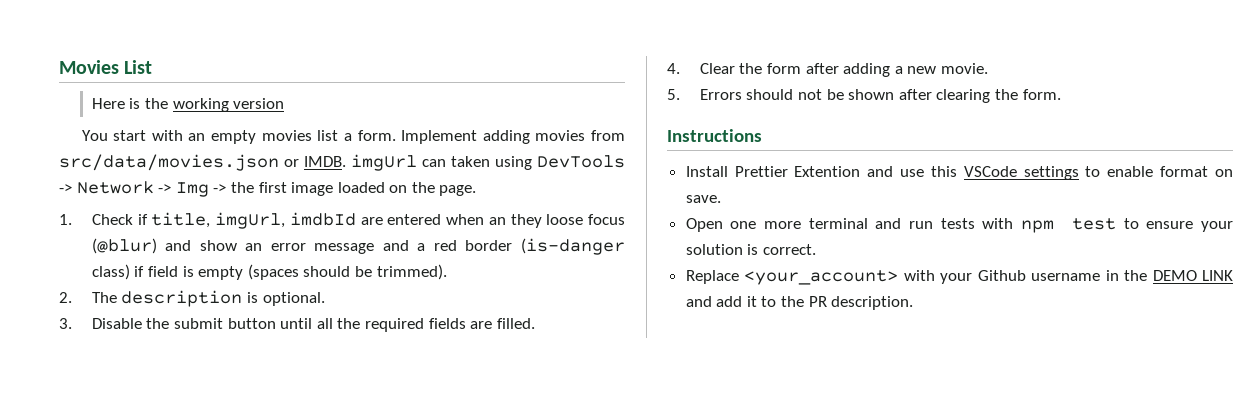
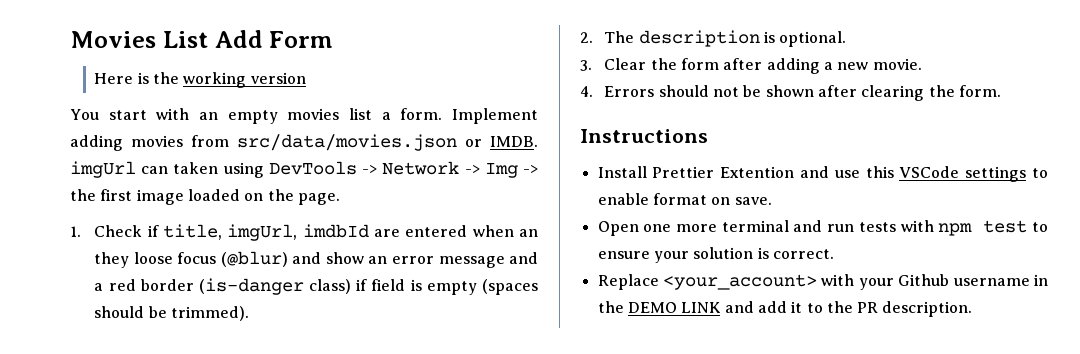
(153, 67) none -> [214,30,334,48] Add Form
[91,318,535,332] [667,63,680,74] Disable the submit button until all the required fields are filled. // 4. -> (592, 65) none
[667,89,680,100] 5. -> [580,86,593,97] 4.

